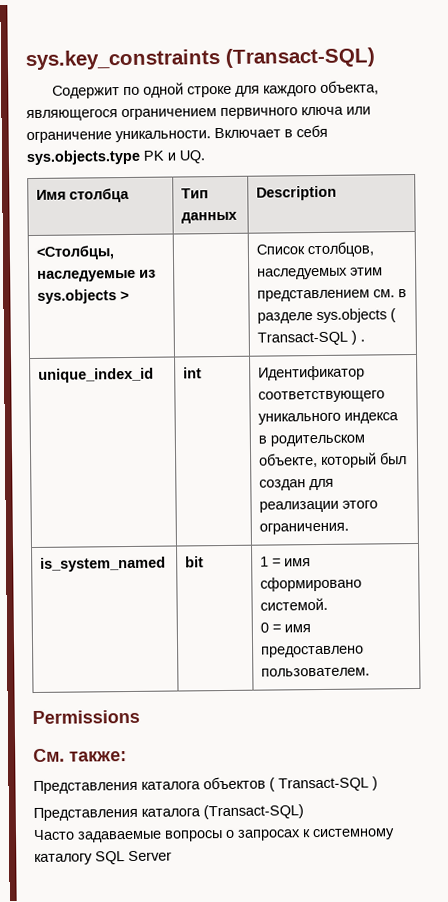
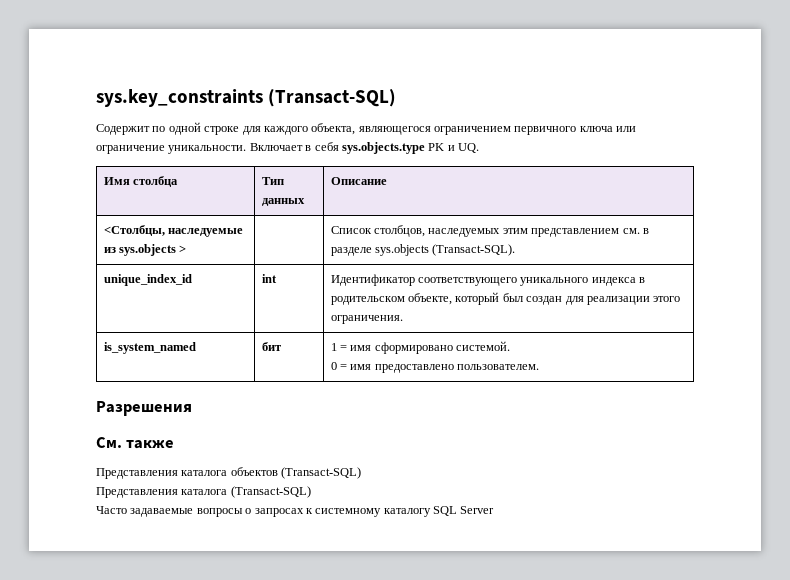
[256,185,338,201] Description -> [330,177,387,185] Описание
[390,308,397,323] [257,330,366,346] ( Transact-SQL ) . -> [432,244,516,256] (Transact-SQL).
[185,556,205,568] bit -> [261,342,281,351] бит
[32,709,140,725] Permissions -> [96,401,192,416] Разрешения
[69,751,127,762] также: -> [126,440,175,449] также
[269,776,378,792] ( Transact-SQL ) -> [281,467,362,479] (Transact-SQL)

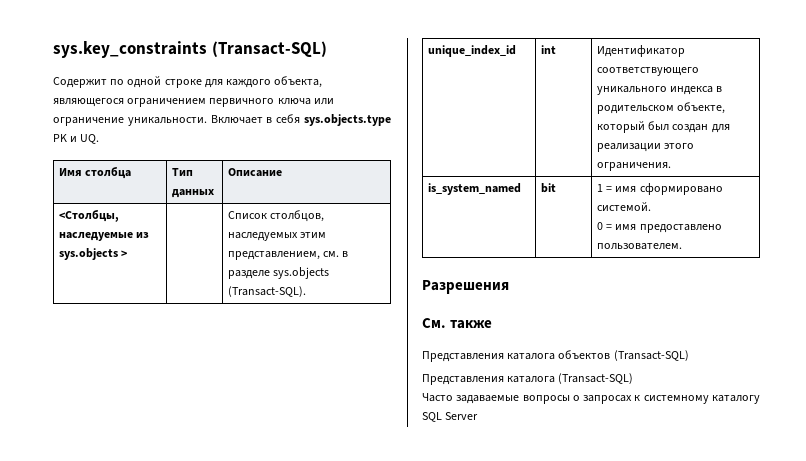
[531,228,620,237] представлением -> [227,251,320,260] представлением,
[261,342,281,351] бит -> [540,183,556,193] bit

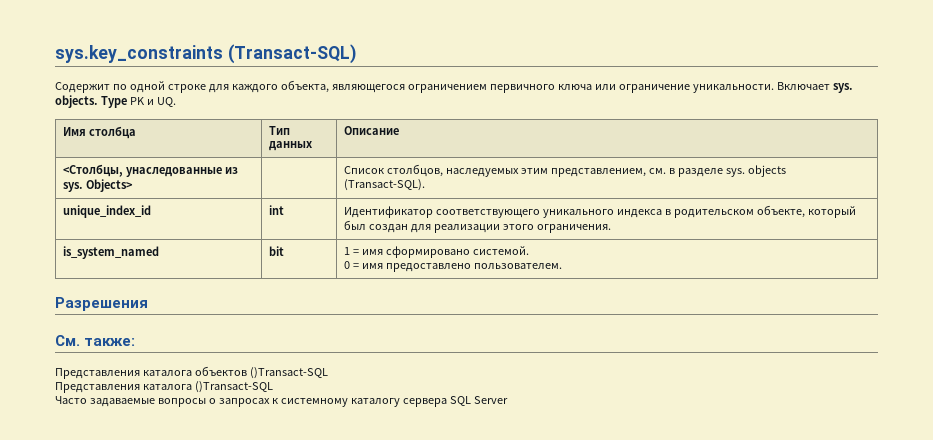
[266,114,392,126] в себя sys.objects.type -> [832,83,853,93] [55,95,127,108] sys. objects. Type
[58,232,150,241] [58,248,128,260] наследуемые из sys.objects > -> [126,167,239,177] [63,179,134,192] унаследованные из sys. Objects>
[273,267,330,279] sys.objects -> [726,165,787,177] sys. objects
[450,320,493,329] также -> [84,338,136,346] также:
[613,350,689,361] [422,373,634,385] (Transact-SQL) // Представления каталога (Transact-SQL) -> [249,367,328,379] [55,381,273,393] ()Transact-SQL // Представления каталога ()Transact-SQL
(760, 399) none -> [402,398,447,407] сервера

